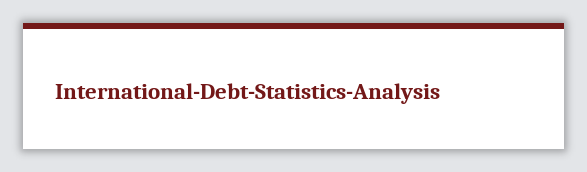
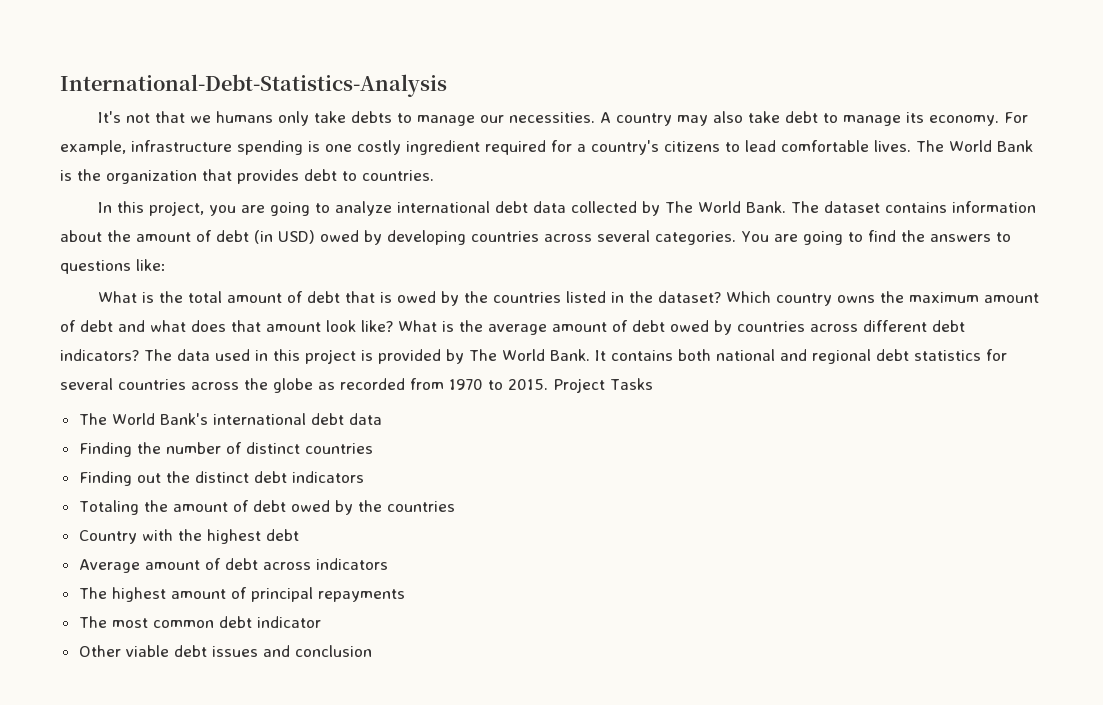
(440, 93) none -> [98,111,1029,126] [60,140,1033,155] [60,169,434,184] [98,201,1037,216] [60,230,1011,245] [60,259,166,274] [98,291,1040,306] [60,320,965,335] [60,349,1007,364] [60,378,653,393] [78,413,382,425] [78,442,373,457] [78,471,364,486] [78,500,455,515] [78,529,299,544] [78,558,388,573] [78,587,405,602] [78,616,321,628] [78,645,372,657] // It's not that we humans only take debts to manage our necessities. A country may also take debt to manage its economy. For example, infrastructure spending is one costly ingredient required for a country's citizens to lead comfortable lives. The World Bank is the organization that provides debt to countries. // In this project, you are going to analyze international debt data collected by The World Bank. The dataset contains information about the amount of debt (in USD) owed by developing countries across several categories. You are going to find the answers to questions like: // What is the total amount of debt that is owed by the countries listed in the dataset? Which country owns the maximum amount of debt and what does that amount look like? What is the average amount of debt owed by countries across different debt indicators? The data used in this project is provided by The World Bank. It contains both national and regional debt statistics for several countries across the globe as recorded from 1970 to 2015. Project Tasks // The World Bank's international debt data // Finding the number of distinct countries // Finding out the distinct debt indicators // Totaling the amount of debt owed by the countries // Country with the highest debt // Average amount of debt across indicators // The highest amount of principal repayments // The most common debt indicator // Other viable debt issues and conclusion

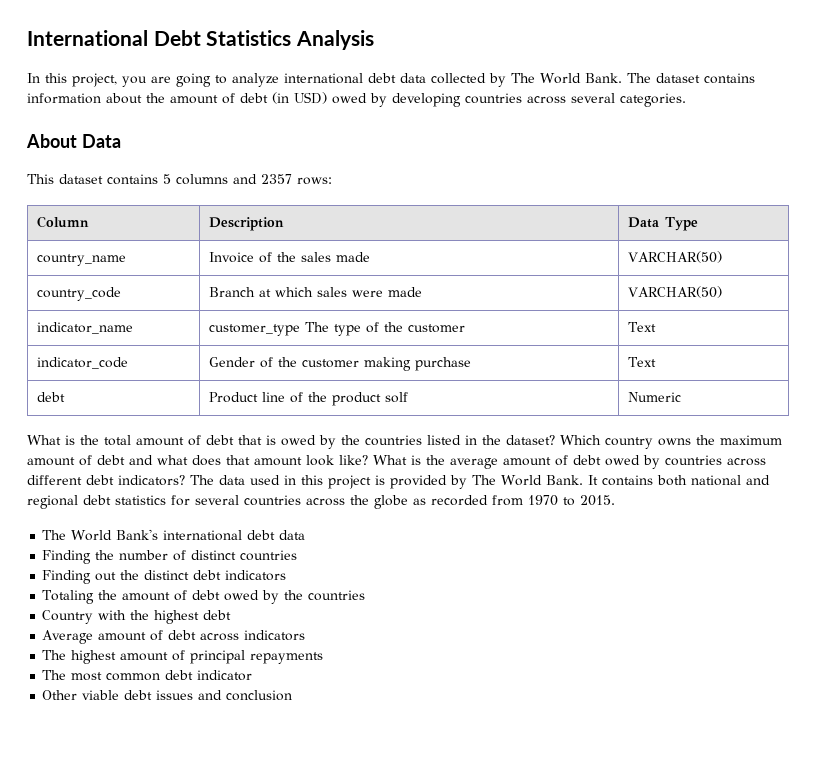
[60,74,447,97] [98,111,1029,126] [60,140,1033,155] [60,169,434,184] International-Debt-Statistics-Analysis // It's not that we humans only take debts to manage our necessities. A country may also take debt to manage its economy. For example, infrastructure spending is one costly ingredient required for a country's citizens to lead comfortable lives. The World Bank is the organization that provides debt to countries. -> [27,30,375,50] International Debt Statistics Analysis
[741,230,1011,245] [60,259,166,274] You are going to find the answers to questions like: -> [26,134,121,148] [27,174,332,185] [36,216,89,228] [208,217,284,231] [627,217,698,231] [36,254,126,266] [208,252,370,263] [627,251,722,263] [36,287,121,301] [208,287,422,297] [627,286,722,298] [36,322,133,334] [208,322,465,336] [627,322,656,332] [36,357,128,369] [208,357,471,371] [627,357,656,367] [36,392,65,402] [208,392,408,406] [627,392,681,402] // About Data // This dataset contains 5 columns and 2357 rows: // Column | Description | Data Type // country_name | Invoice of the sales made | VARCHAR(50) // country_code | Branch at which sales were made | VARCHAR(50) // indicator_name | customer_type The type of the customer | Text // indicator_code | Gender of the customer making purchase | Text // debt | Product line of the product solf | Numeric
[553,378,653,393] Project Tasks -> (615, 500) none

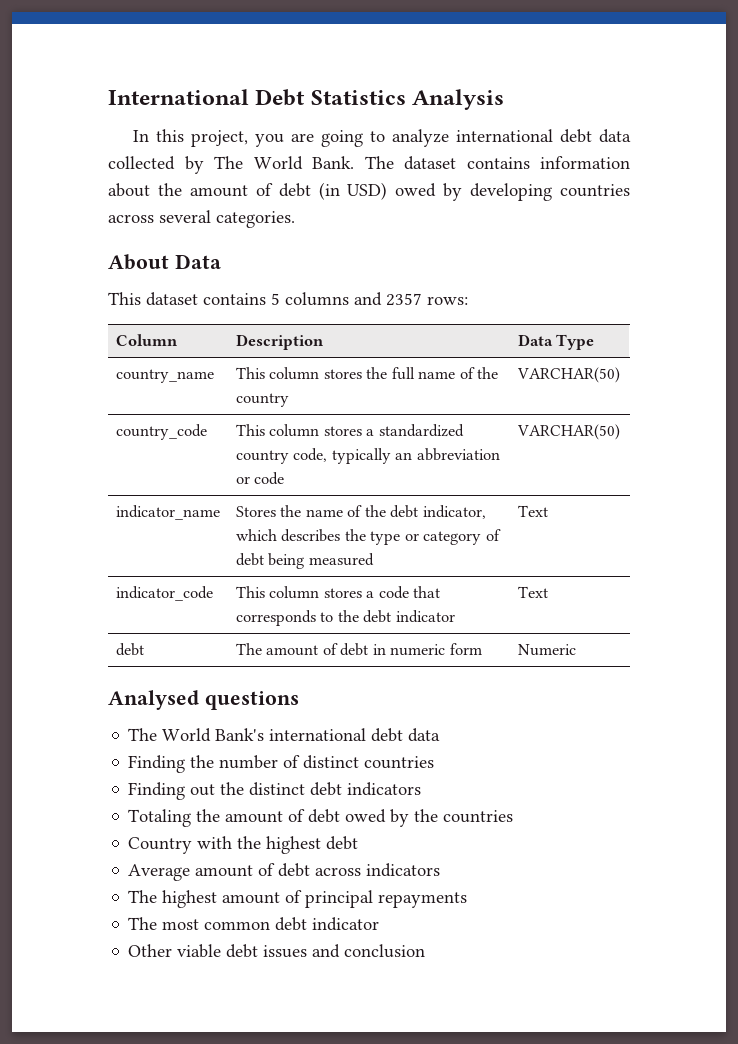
[208,252,370,263] [627,251,722,263] [36,287,121,301] [208,287,422,297] [627,286,722,298] [36,322,133,334] [208,322,465,336] [627,322,656,332] [36,357,128,369] [208,357,471,371] [627,357,656,367] [36,392,65,402] [208,392,408,406] [627,392,681,402] [27,435,782,449] [27,455,766,469] [27,475,770,489] [27,495,615,509] Invoice of the sales made | VARCHAR(50) // country_code | Branch at which sales were made | VARCHAR(50) // indicator_name | customer_type The type of the customer | Text // indicator_code | Gender of the customer making purchase | Text // debt | Product line of the product solf | Numeric // What is the total amount of debt that is owed by the countries listed in the dataset? Which country owns the maximum amount of debt and what does that amount look like? What is the average amount of debt owed by countries across different debt indicators? The data used in this project is provided by The World Bank. It contains both national and regional debt statistics for several countries across the globe as recorded from 1970 to 2015. -> [235,367,499,380] [235,393,289,407] [516,367,620,383] [115,424,207,440] [235,424,464,437] [235,448,500,464] [235,472,285,485] [516,424,620,440] [115,505,220,520] [235,505,486,519] [235,529,501,545] [235,553,374,569] [517,505,548,517] [115,586,213,601] [235,586,441,599] [235,610,455,626] [517,586,548,598] [115,643,144,656] [235,643,482,656] [517,644,576,656] [108,690,299,710] This column stores the full name of the country | VARCHAR(50) // country_code | This column stores a standardized country code, typically an abbreviation or code | VARCHAR(50) // indicator_name | Stores the name of the debt indicator, which describes the type or category of debt being measured | Text // indicator_code | This column stores a code that corresponds to the debt indicator | Text // debt | The amount of debt in numeric form | Numeric // Analysed questions

